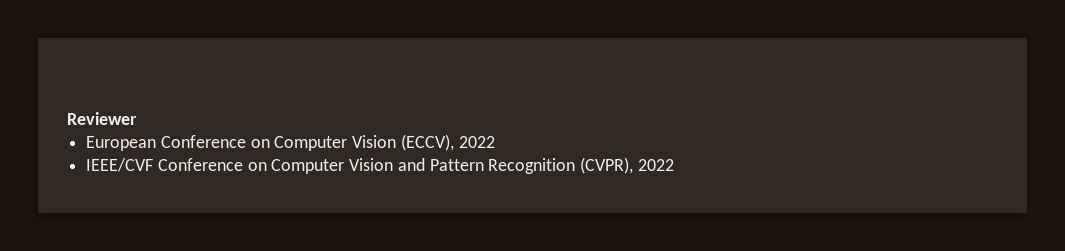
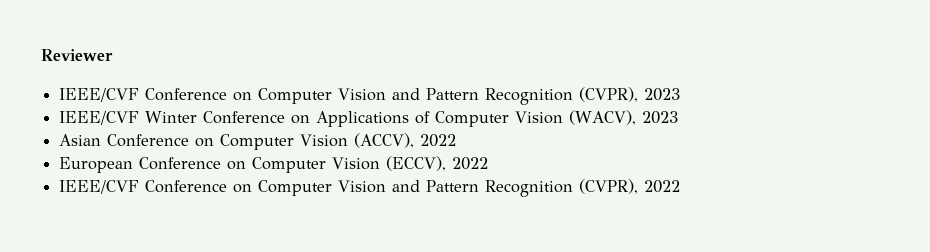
(137, 118) none -> [59,87,681,105] [59,110,679,127] [59,133,457,150] // IEEE/CVF Conference on Computer Vision and Pattern Recognition (CVPR), 2023 // IEEE/CVF Winter Conference on Applications of Computer Vision (WACV), 2023 // Asian Conference on Computer Vision (ACCV), 2022

